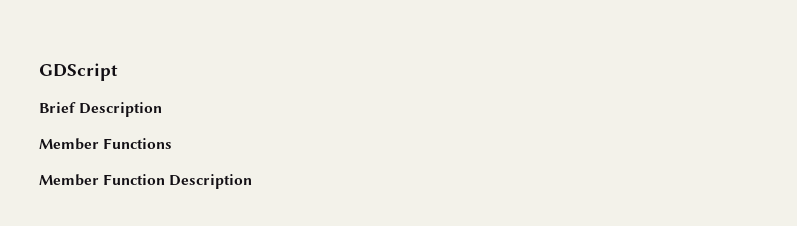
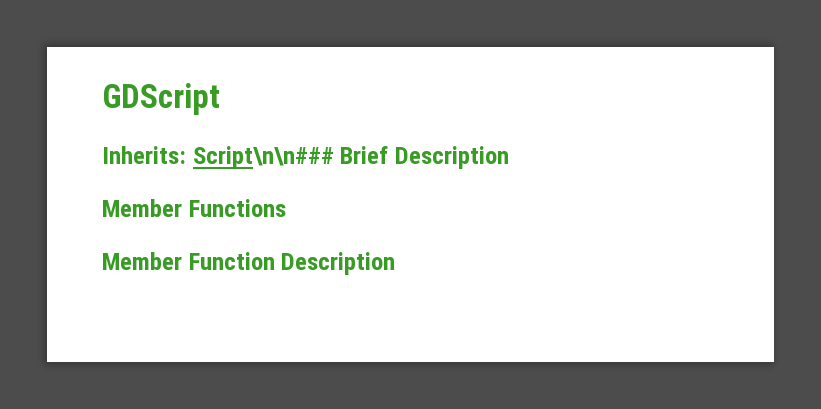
(118, 72) none -> [102,146,334,169] Inherits: Script\n\n###

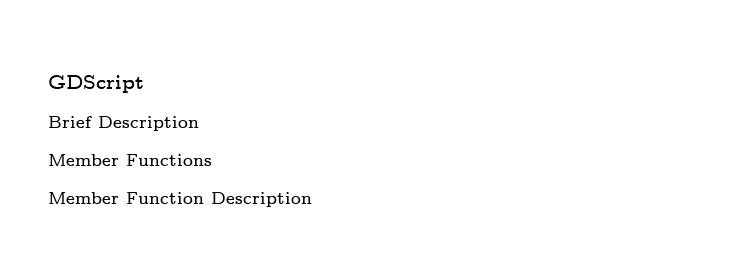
[102,146,334,169] Inherits: Script\n\n### -> (144, 84) none

